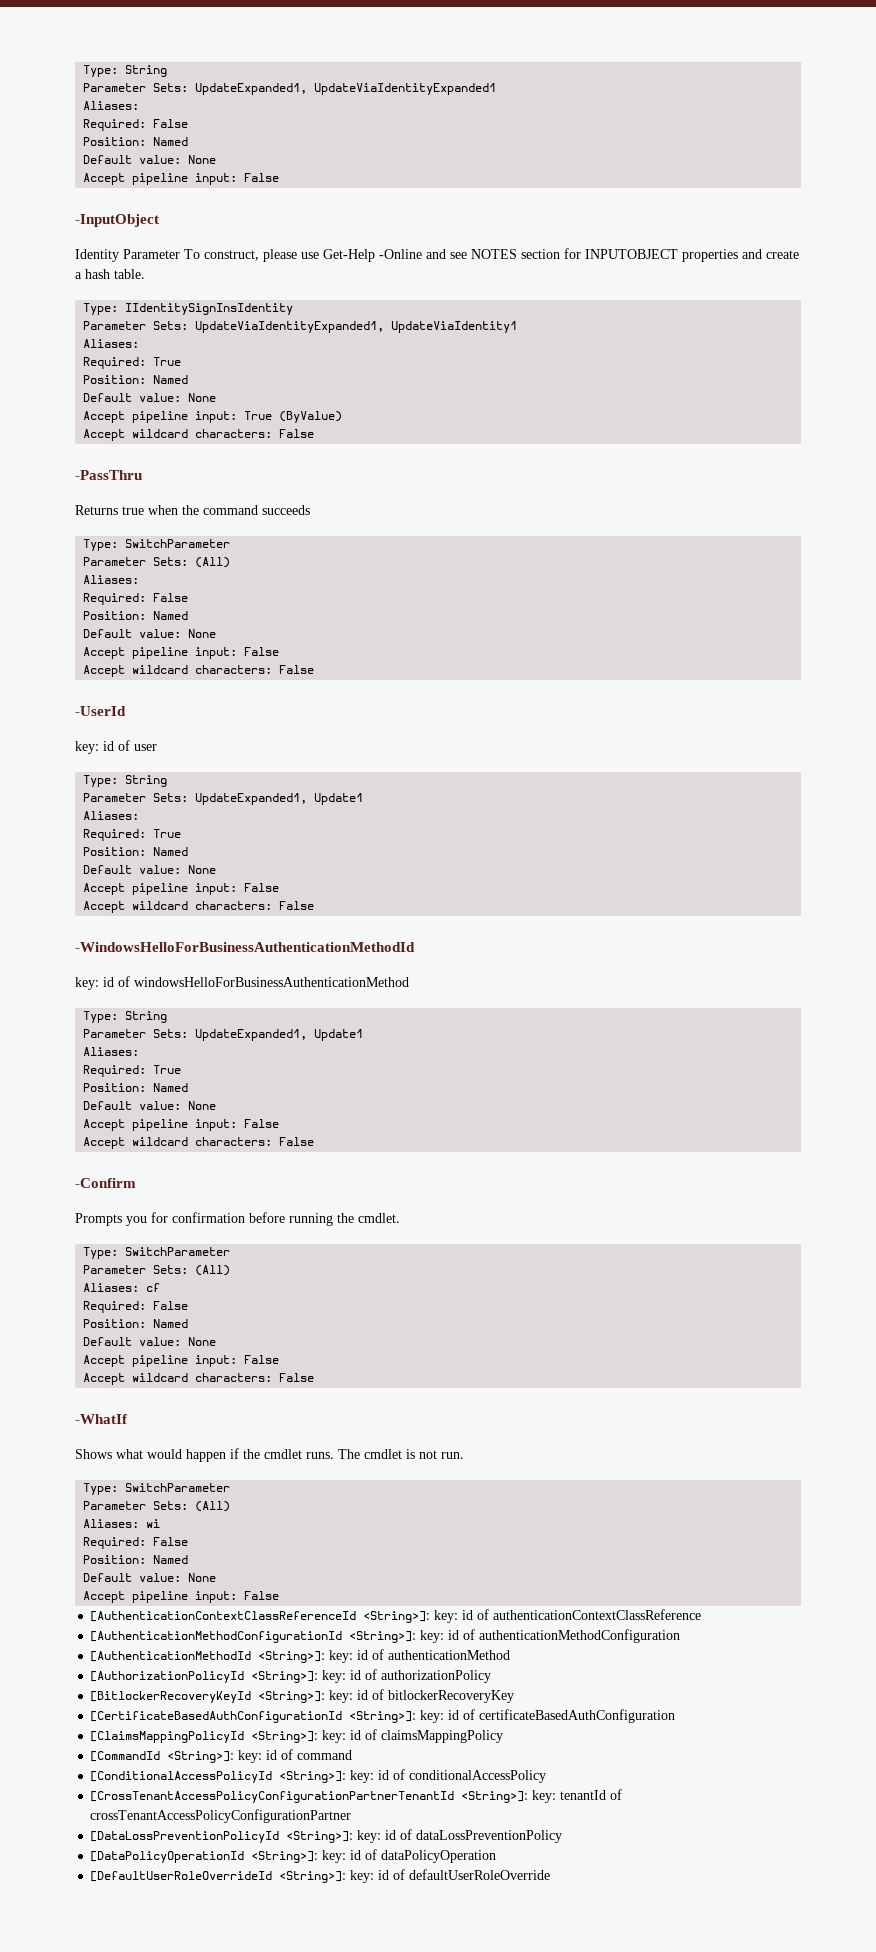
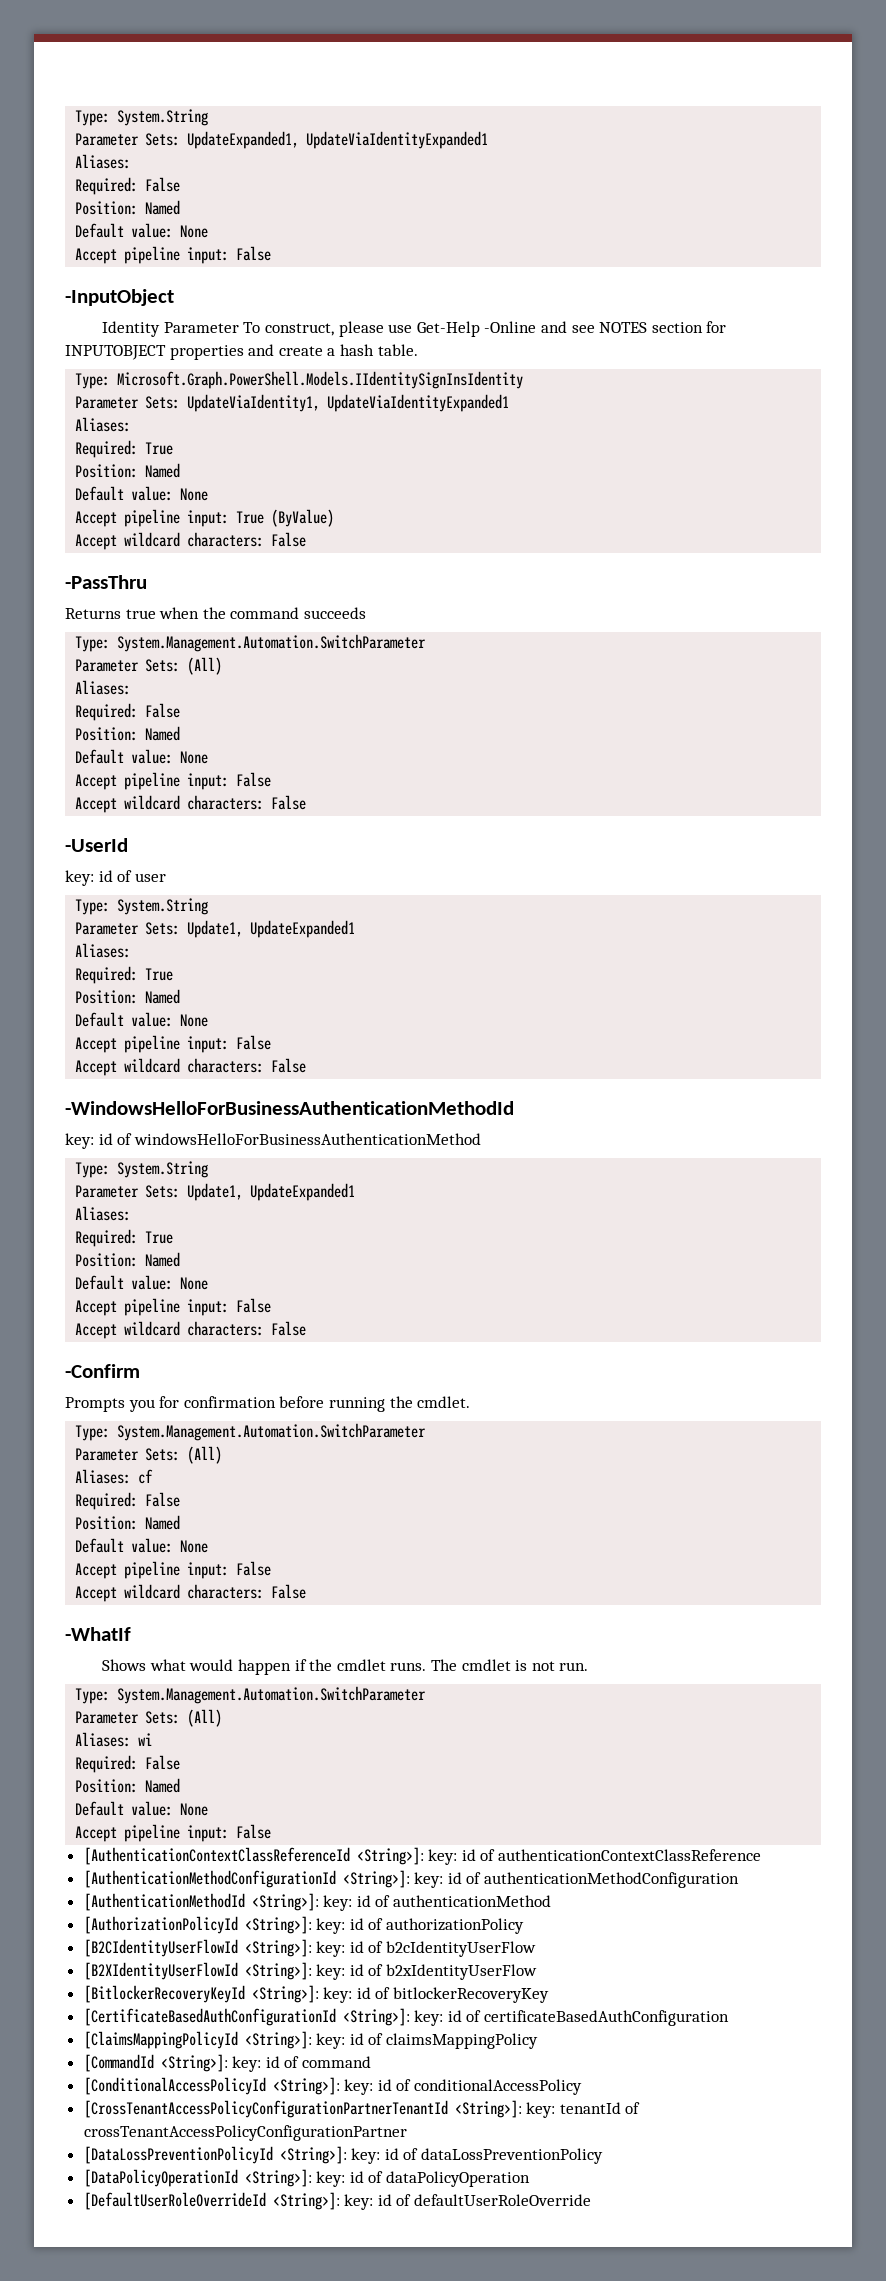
[83,65,168,77] Type: String -> [75,109,209,126] Type: System.String
[125,303,294,315] [83,321,518,333] IIdentitySignInsIdentity // Parameter Sets: UpdateViaIdentityExpanded1, UpdateViaIdentity1 -> [117,371,524,389] [75,394,510,412] Microsoft.Graph.PowerShell.Models.IIdentitySignInsIdentity // Parameter Sets: UpdateViaIdentity1, UpdateViaIdentityExpanded1
[125,539,231,548] SwitchParameter -> [117,634,427,652] System.Management.Automation.SwitchParameter
[125,775,168,787] [83,793,364,805] String // Parameter Sets: UpdateExpanded1, Update1 -> [117,898,209,915] [75,920,356,938] System.String // Parameter Sets: Update1, UpdateExpanded1
[125,1011,168,1023] [83,1029,364,1041] String // Parameter Sets: UpdateExpanded1, Update1 -> [117,1161,209,1178] [75,1183,356,1201] System.String // Parameter Sets: Update1, UpdateExpanded1
[125,1247,231,1256] SwitchParameter -> [117,1423,427,1441] System.Management.Automation.SwitchParameter
[125,1483,231,1492] SwitchParameter -> [117,1686,427,1704] System.Management.Automation.SwitchParameter
(492, 1676) none -> [83,1939,537,1957] [83,1962,538,1980] // [B2CIdentityUserFlowId <String>]: key: id of b2cIdentityUserFlow // [B2XIdentityUserFlowId <String>]: key: id of b2xIdentityUserFlow

